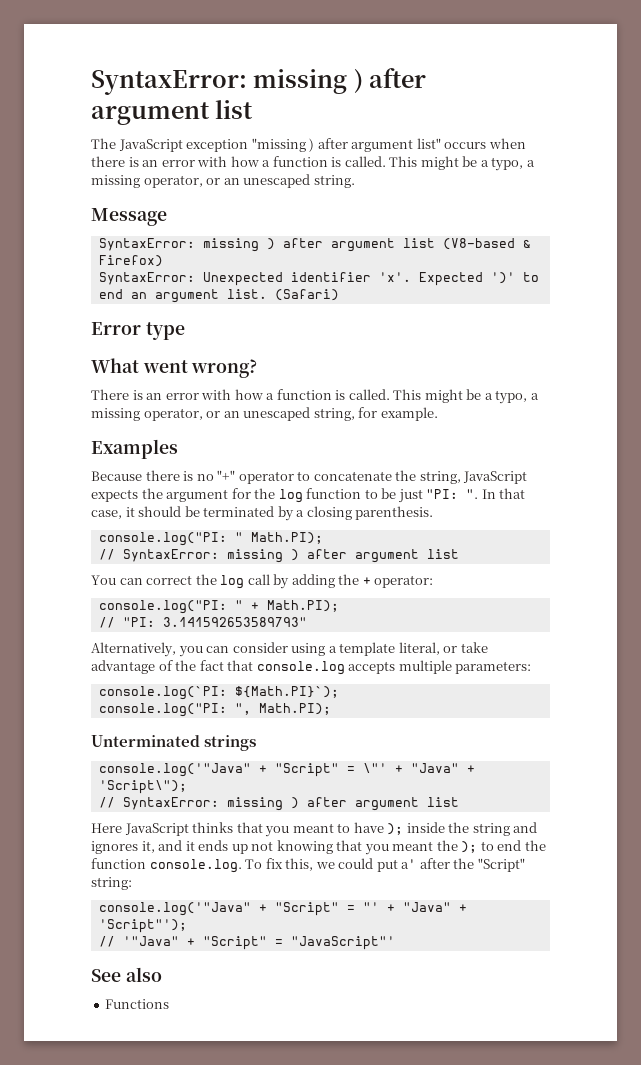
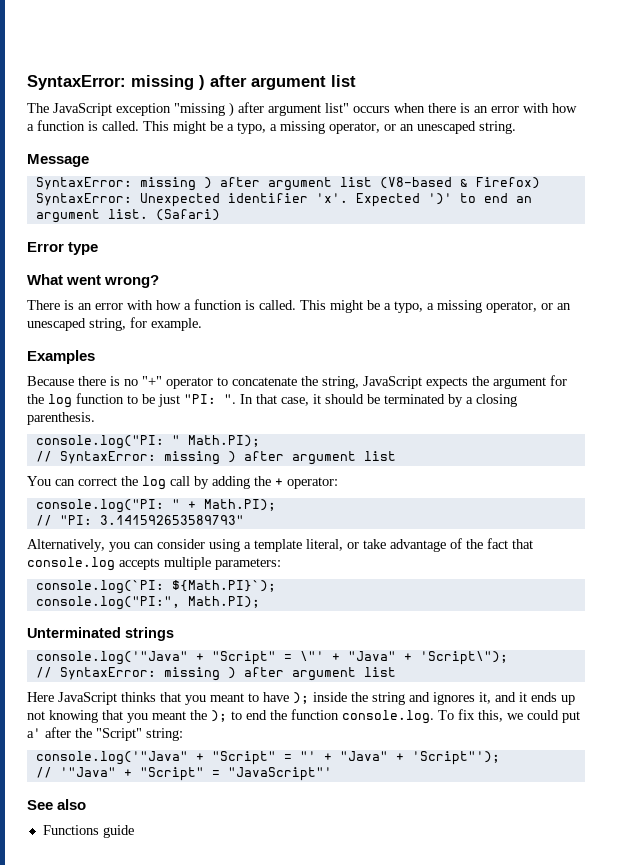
[98,703,251,717] console.log("PI: ", -> [35,596,180,610] console.log("PI:",
(170, 1004) none -> [102,825,134,838] guide

